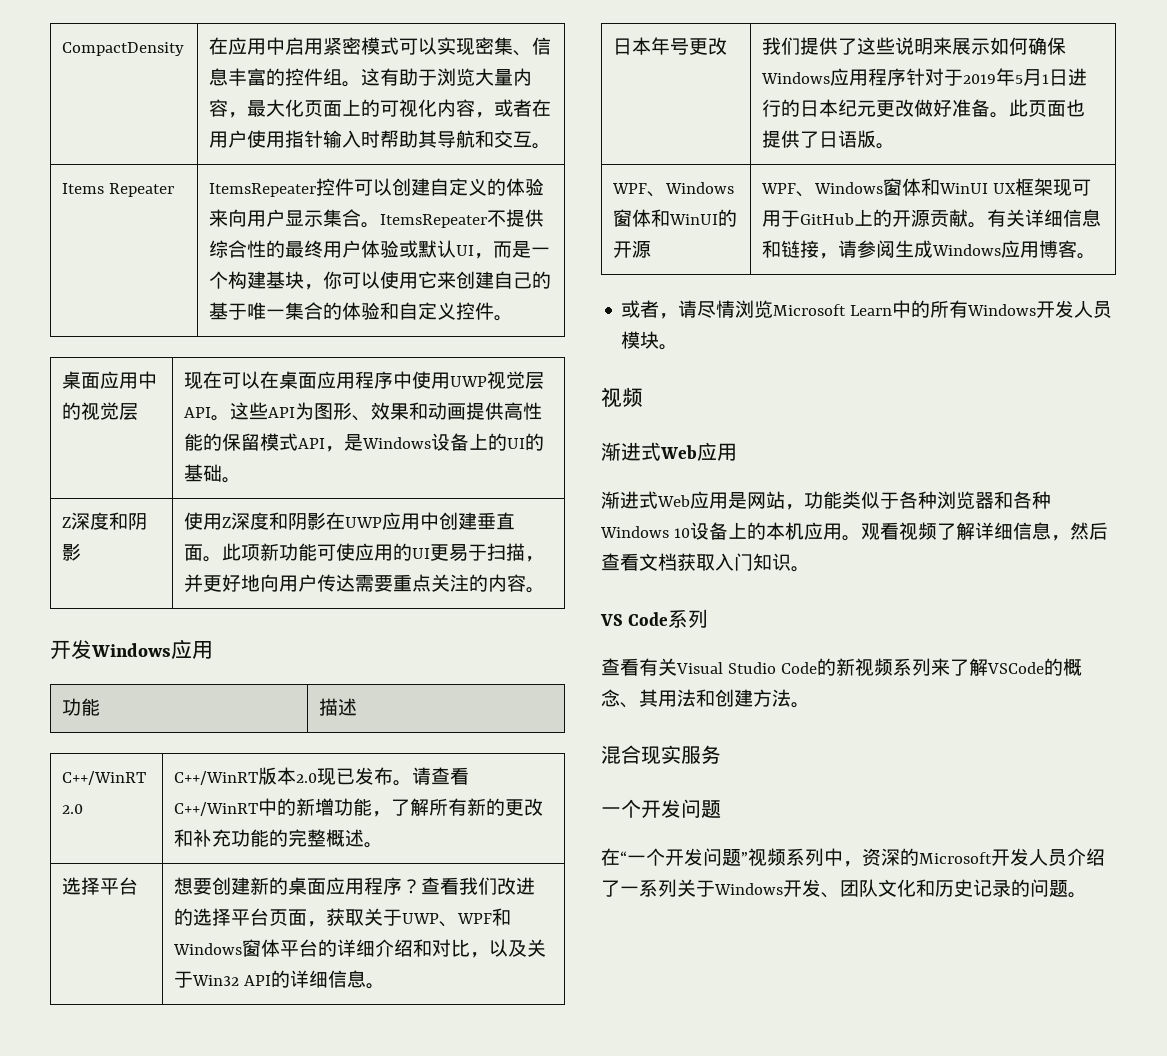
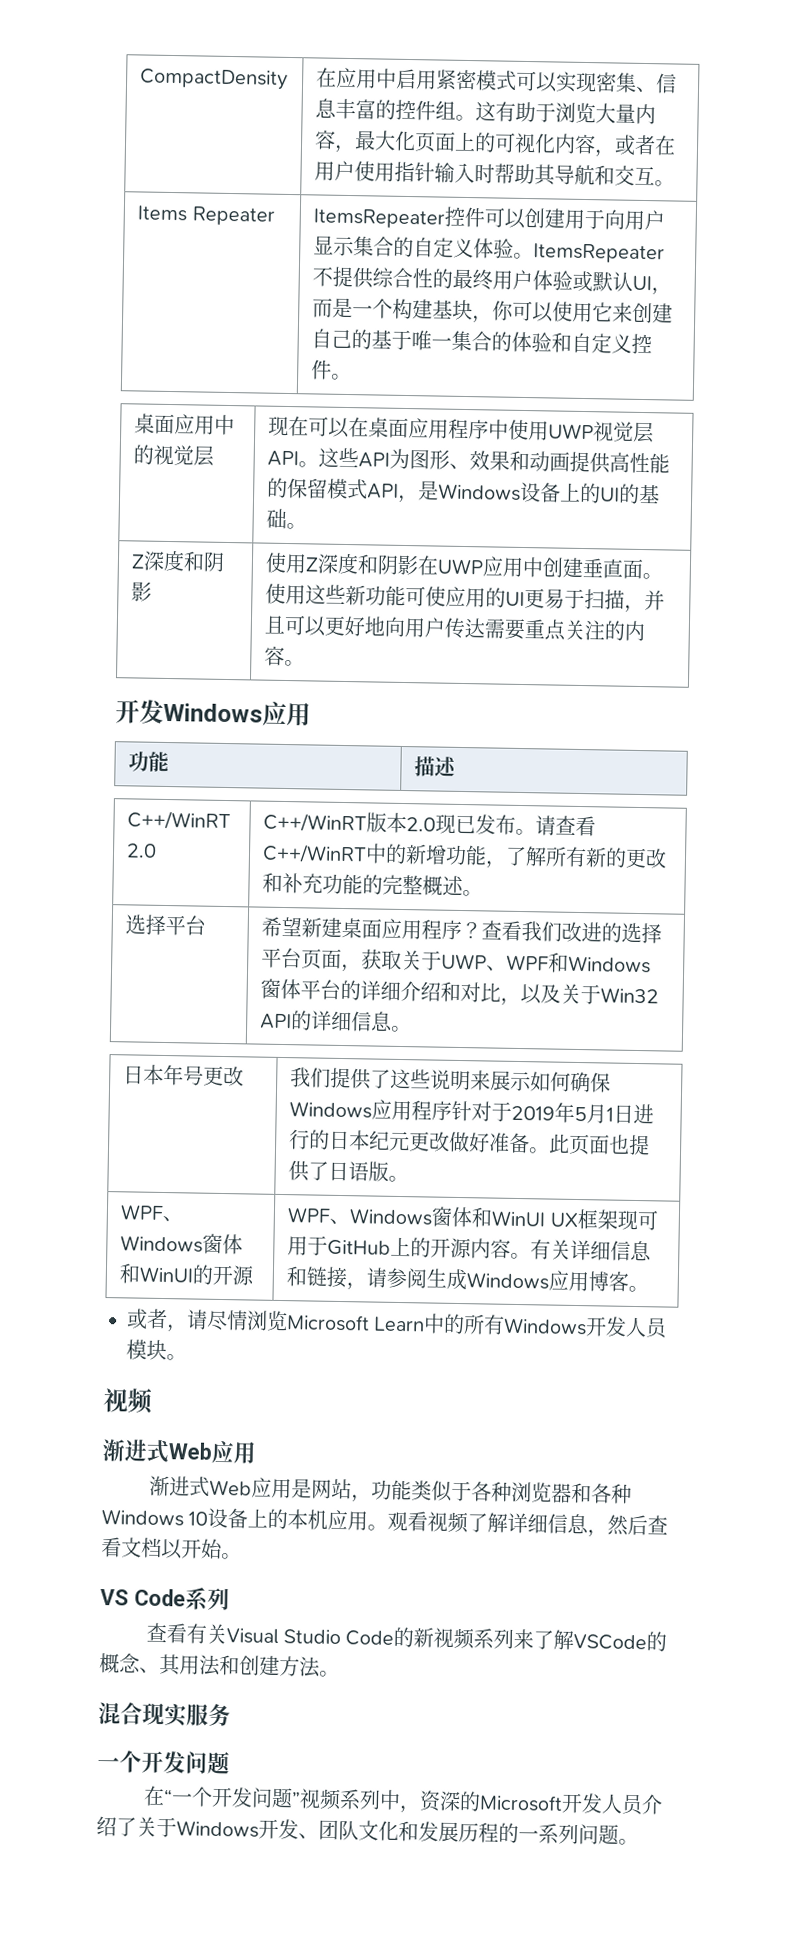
[430,178,545,196] [209,209,229,227] 自定义的体验来 -> [564,208,606,230] 用于
(362, 218) none -> [393,236,515,259] 的自定义体验
[222,543,261,561] 此项 -> [265,583,347,605] 使用这些
(204, 583) none -> [264,614,328,637] 且可以
[174,877,289,895] 想要创建新的 -> [261,916,343,938] 希望新建
[930,209,969,227] 贡献 -> [470,1238,512,1259] 内容
[677,553,791,571] 获取入门知识 -> [161,1538,223,1560] 以开始
[620,879,677,897] 一系列 -> (137, 1827) none
[935,879,1030,897] 历史记录的 -> [418,1821,579,1845] 发展历程的一系列

